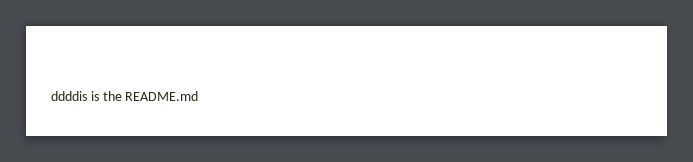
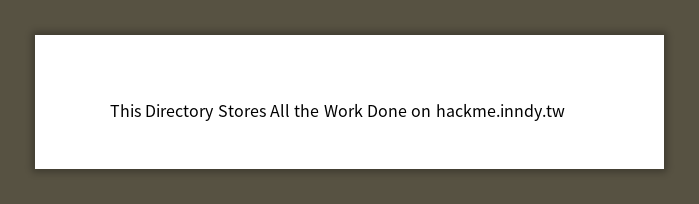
[51,91,199,101] ddddis is the README.md -> [110,103,565,121] This Directory Stores All the Work Done on hackme.inndy.tw

